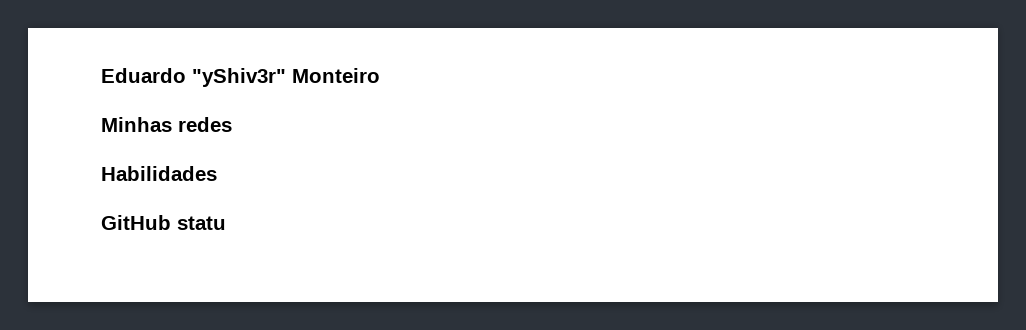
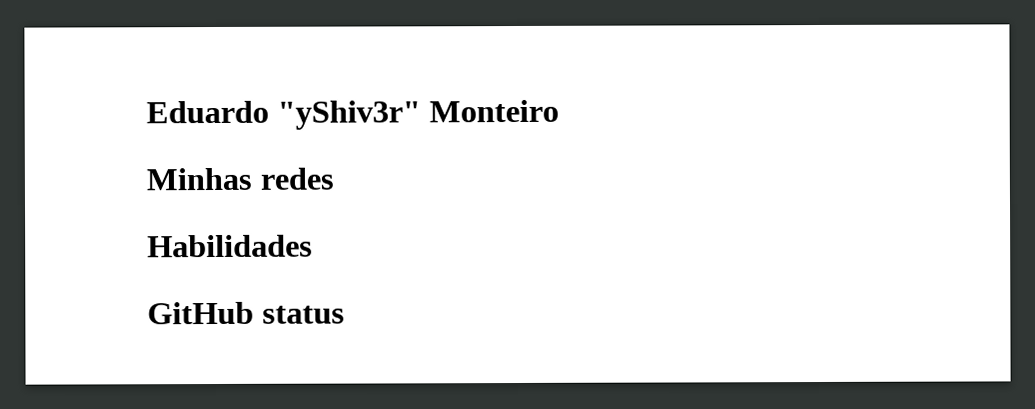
[177,216,226,230] statu -> [261,305,345,324] status

